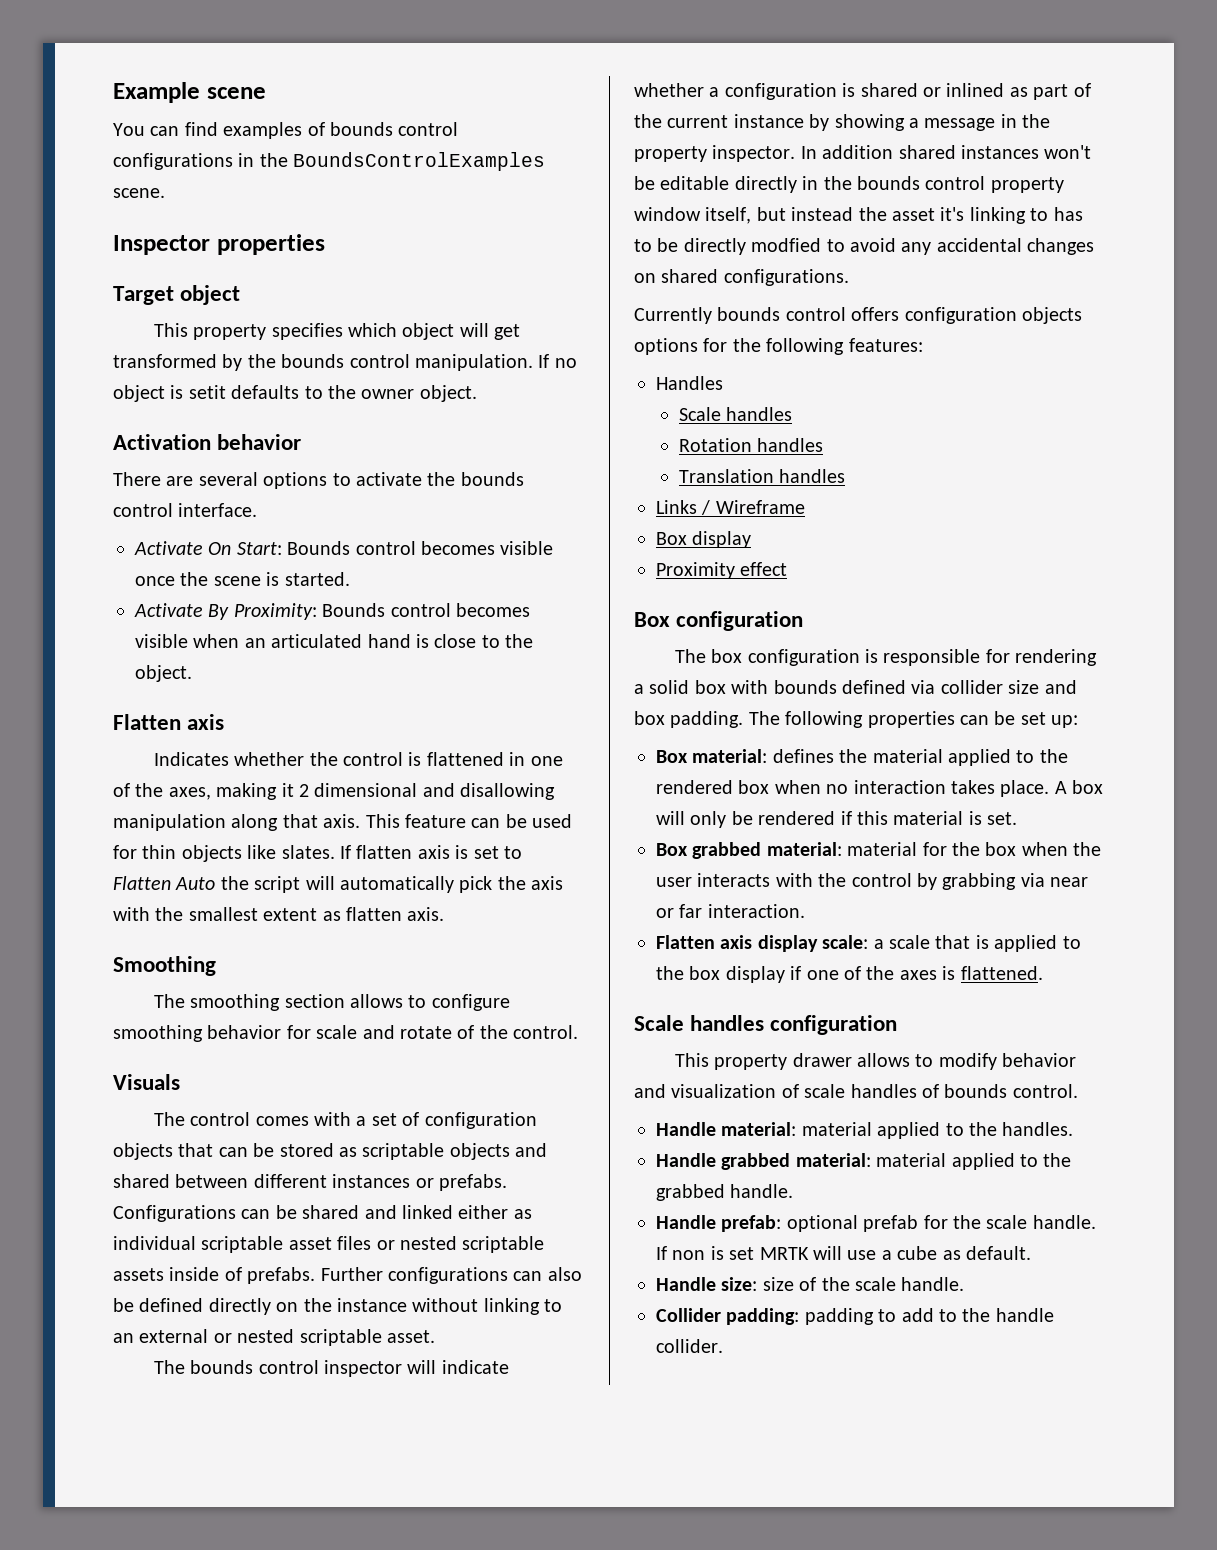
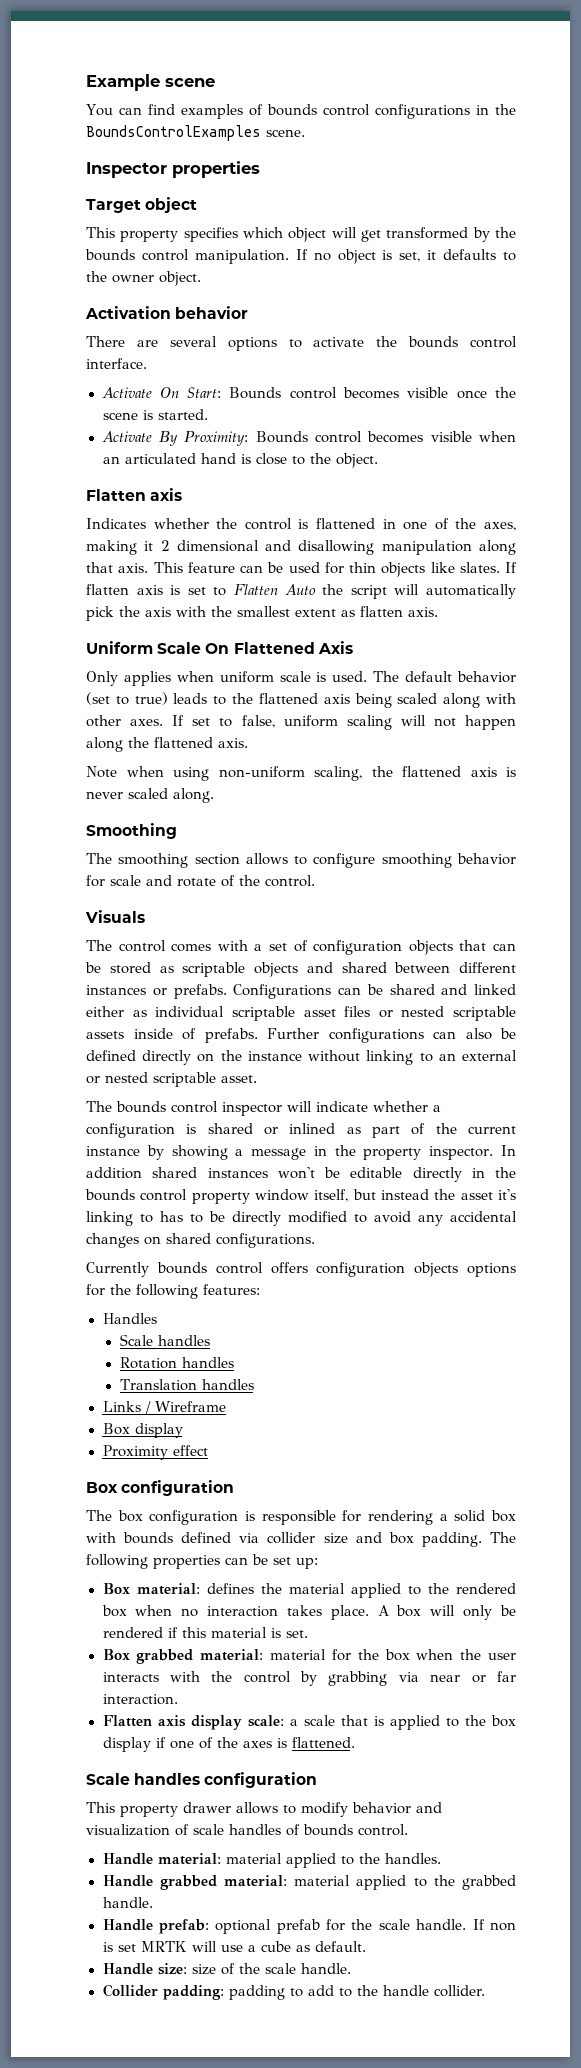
[188,385,226,399] setit -> [399,250,437,262] set, it
(445, 914) none -> [86,641,353,654] [86,671,516,686] [86,692,516,708] [86,715,516,730] [86,737,248,752] [86,766,516,781] [86,788,214,803] // Uniform Scale On Flattened Axis // Only applies when uniform scale is used. The default behavior (set to true) leads to the flattened axis being scaled along with other axes. If set to false, uniform scaling will not happen along the flattened axis. // Note when using non-uniform scaling, the flattened axis is never scaled along.
[751,238,822,252] modfied -> [288,1211,347,1223] modified

